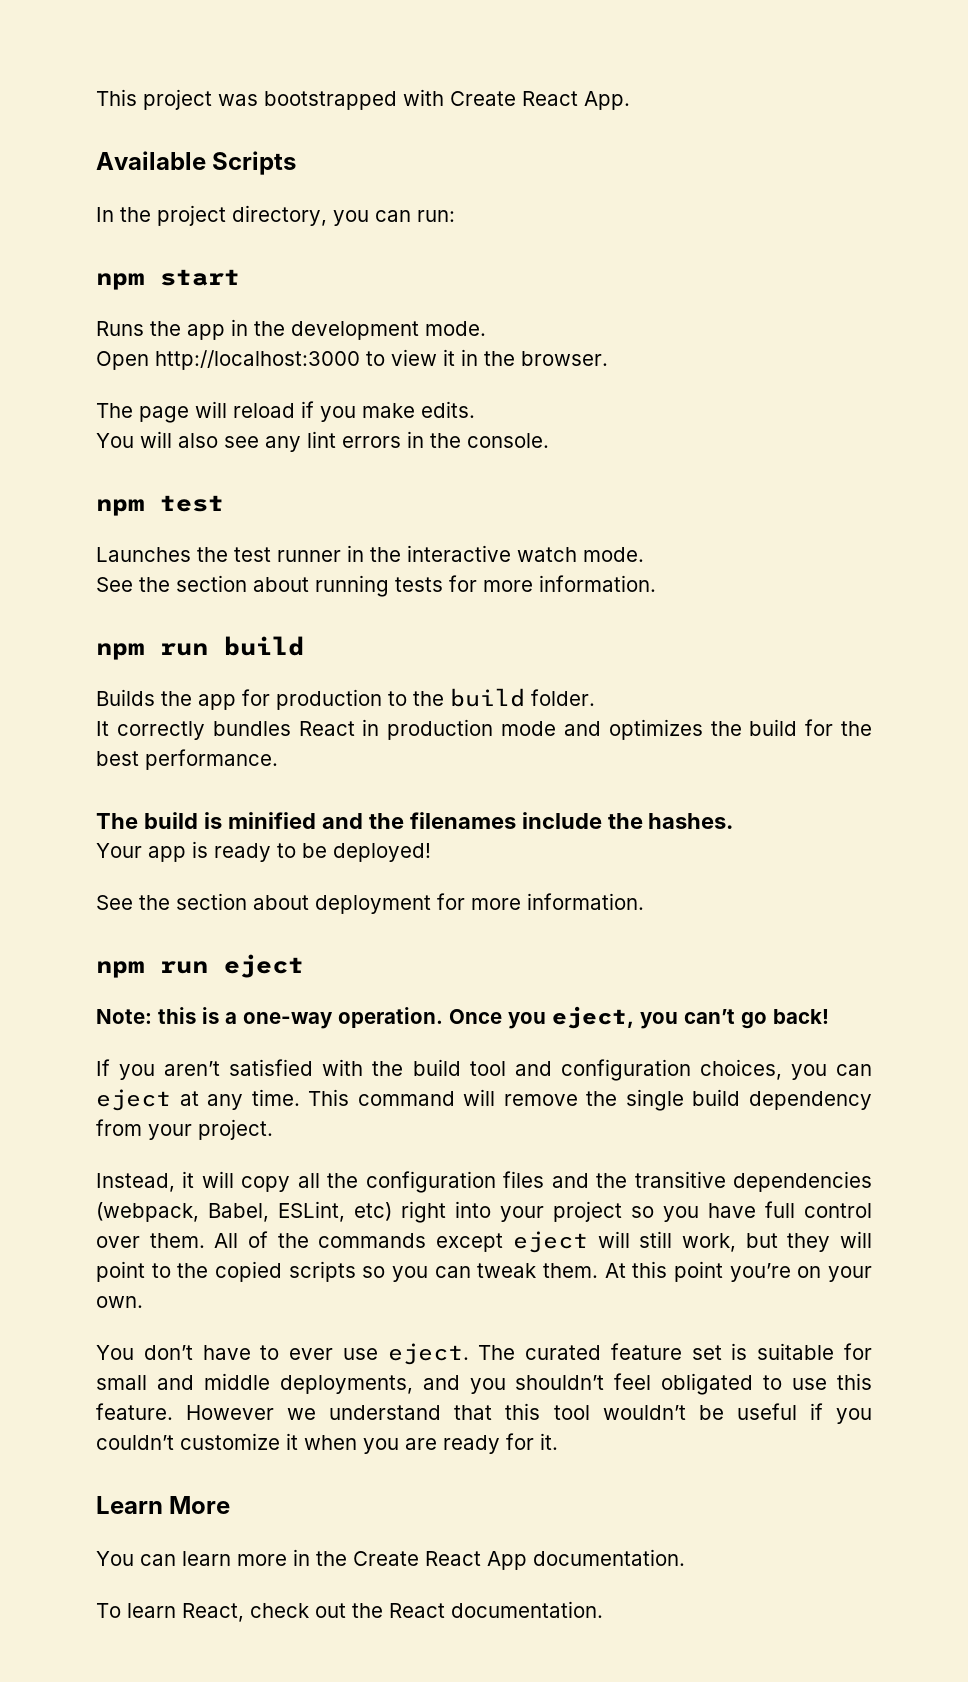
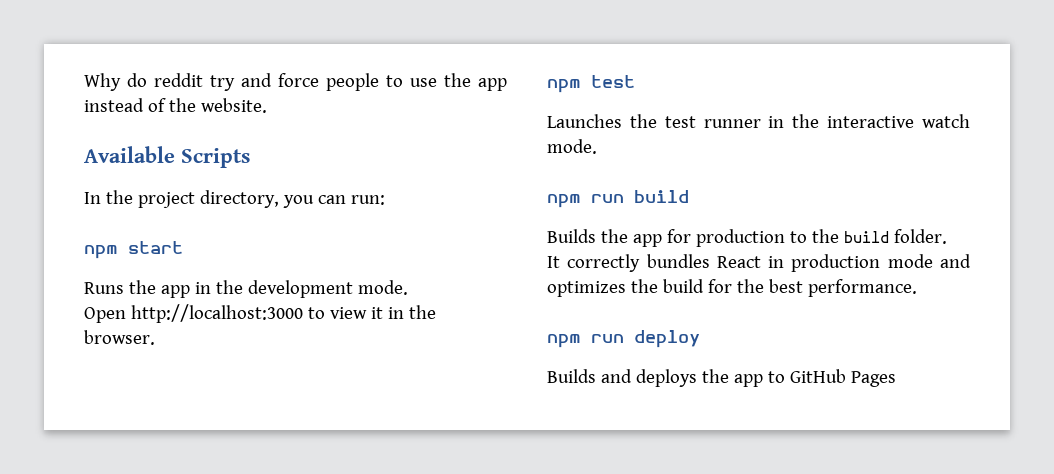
[96,89,630,110] This project was bootstrapped with Create React App. -> [84,73,507,91] [84,98,267,113] Why do reddit try and force people to use the app instead of the website.
[96,401,475,423] [96,431,549,452] // The page will reload if you make edits. // You will also see any lint errors in the console. -> (155, 337) none
[96,575,656,597] // See the section about running tests for more information. -> (597, 146) none
[96,812,734,829] [96,841,431,862] [96,893,644,914] [96,954,304,978] [96,1006,829,1029] [96,1059,873,1081] [96,1089,872,1111] [96,1119,273,1140] [96,1171,872,1193] [96,1201,872,1223] [96,1231,873,1253] [96,1261,872,1282] [96,1296,143,1308] [96,1343,872,1365] [96,1373,872,1395] [96,1403,872,1424] [96,1433,558,1454] [96,1496,231,1514] [96,1549,685,1570] [96,1601,603,1622] The build is minified and the filenames include the hashes. // Your app is ready to be deployed! // See the section about deployment for more information. // npm run eject // Note: this is a one-way operation. Once you eject, you can’t go back! // If you aren’t satisfied with the build tool and configuration choices, you can eject at any time. This command will remove the single build dependency from your project. // Instead, it will copy all the configuration files and the transitive dependencies (webpack, Babel, ESLint, etc) right into your project so you have full control over them. All of the commands except eject will still work, but they will point to the copied scripts so you can tweak them. At this point you’re on your own. // You don’t have to ever use eject. The curated feature set is suitable for small and middle deployments, and you shouldn’t feel obligated to use this feature. However we understand that this tool wouldn’t be useful if you couldn’t customize it when you are ready for it. // Learn More // You can learn more in the Create React App documentation. // To learn React, check out the React documentation. -> [547,330,700,348] [547,369,896,387] npm run deploy // Builds and deploys the app to GitHub Pages

